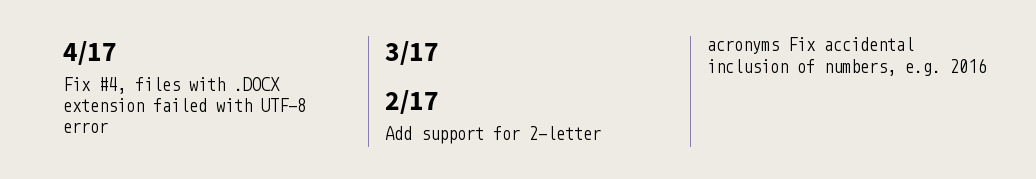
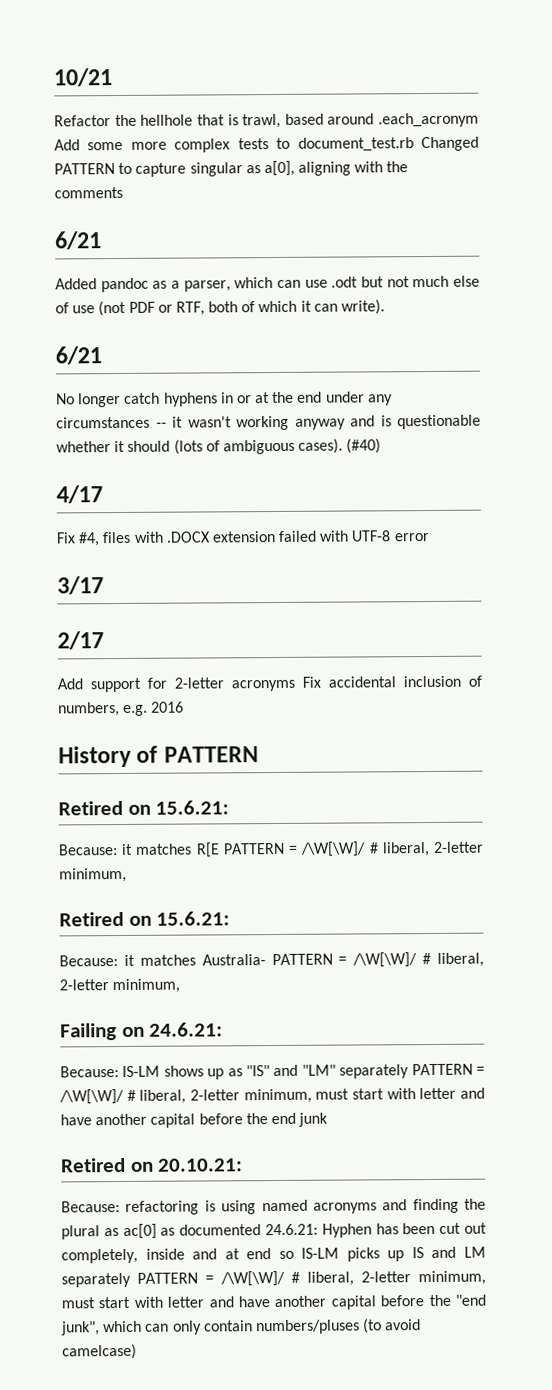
(63, 53) none -> [53,68,113,87] [54,112,479,129] [54,136,479,153] [54,160,409,177] [54,186,123,199] [55,231,102,250] [55,275,481,293] [55,299,386,317] [55,346,102,365] [56,391,393,408] [56,414,481,431] [56,438,382,455] 10/21 // Refactor the hellhole that is trawl, based around .each_acronym Add some more complex tests to document_test.rb Changed PATTERN to capture singular as a[0], aligning with the comments // 6/21 // Added pandoc as a parser, which can use .odt but not much else of use (not PDF or RTF, both of which it can write). // 6/21 // No longer catch hyphens in or at the end under any circumstances -- it wasn't working anyway and is questionable whether it should (lots of ambiguous cases). (#40) //
(986, 65) none -> [58,745,259,768] [58,800,230,816] [58,841,485,858] [59,867,127,883] [59,911,231,927] [59,952,484,968] [59,978,181,994] [60,1022,224,1041] [60,1063,485,1080] [59,1087,486,1105] [60,1112,329,1128] [60,1157,244,1173] [61,1198,486,1215] [61,1222,488,1240] [61,1246,487,1264] [61,1270,486,1288] [61,1294,486,1310] [61,1318,422,1336] [62,1343,137,1360] // History of PATTERN // Retired on 15.6.21: // Because: it matches R[E PATTERN = /\W[\W]/ # liberal, 2-letter minimum, // Retired on 15.6.21: // Because: it matches Australia- PATTERN = /\W[\W]/ # liberal, 2-letter minimum, // Failing on 24.6.21: // Because: IS-LM shows up as "IS" and "LM" separately PATTERN = /\W[\W]/ # liberal, 2-letter minimum, must start with letter and have another capital before the end junk // Retired on 20.10.21: // Because: refactoring is using named acronyms and finding the plural as ac[0] as documented 24.6.21: Hyphen has been cut out completely, inside and at end so IS-LM picks up IS and LM separately PATTERN = /\W[\W]/ # liberal, 2-letter minimum, must start with letter and have another capital before the "end junk", which can only contain numbers/pluses (to avoid camelcase)

